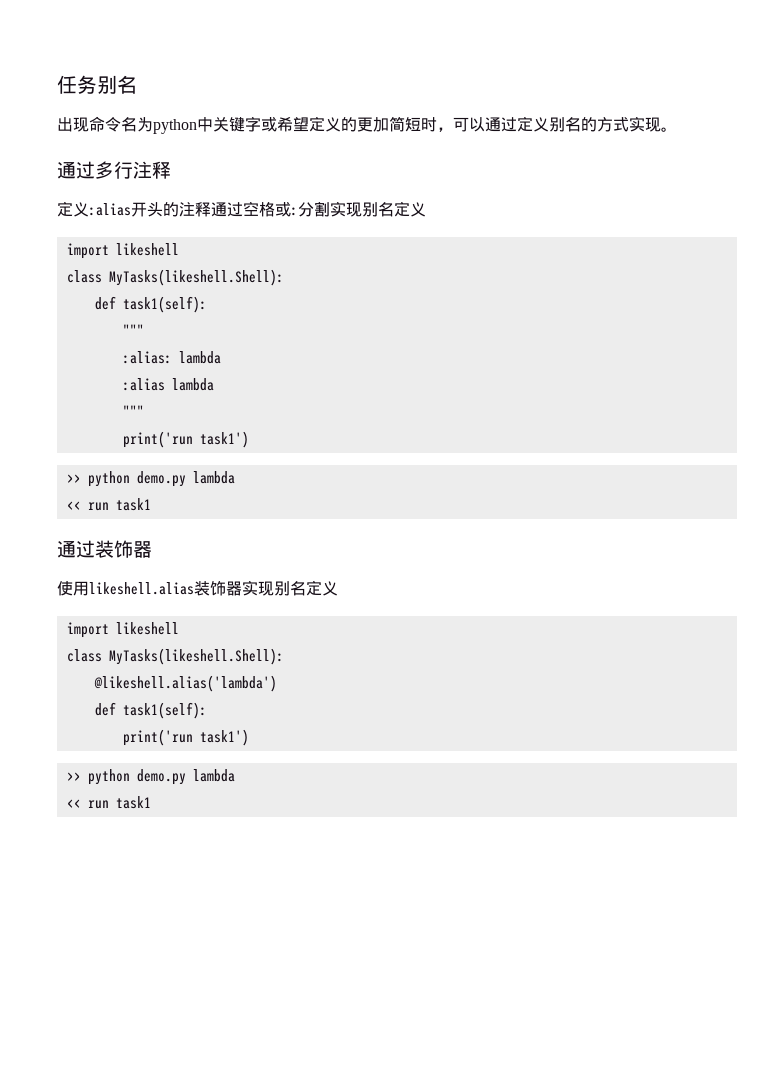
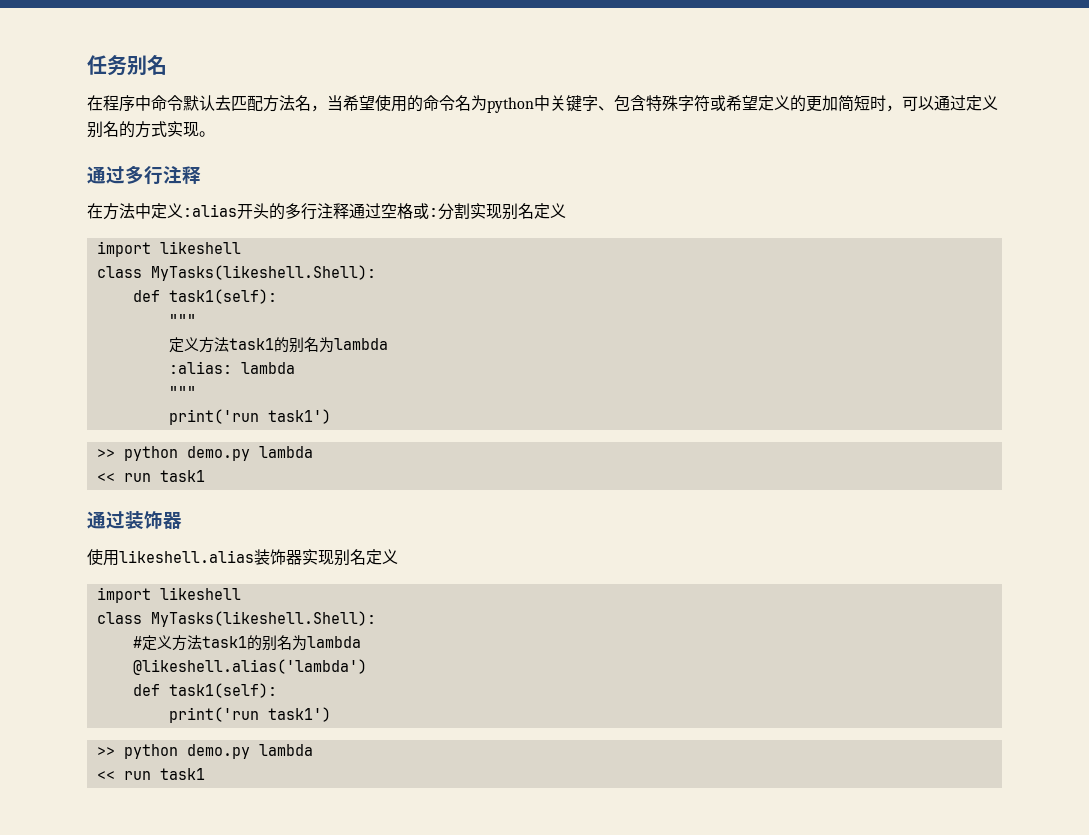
[57,117,89,132] 出现 -> [87,95,423,112] 在程序中命令默认去匹配方法名，当希望使用的
(261, 124) none -> [598,95,710,112] 、包含特殊字符
(171, 170) none -> [87,203,151,220] 在方法中
(179, 209) none -> [285,203,317,220] 多行
[122,351,221,364] [122,378,165,391] :alias: lambda // :alias -> [168,337,388,353] [168,361,232,374] 定义方法task1的别名为lambda // :alias:
(284, 656) none -> [132,635,361,651] // #定义方法task1的别名为lambda

